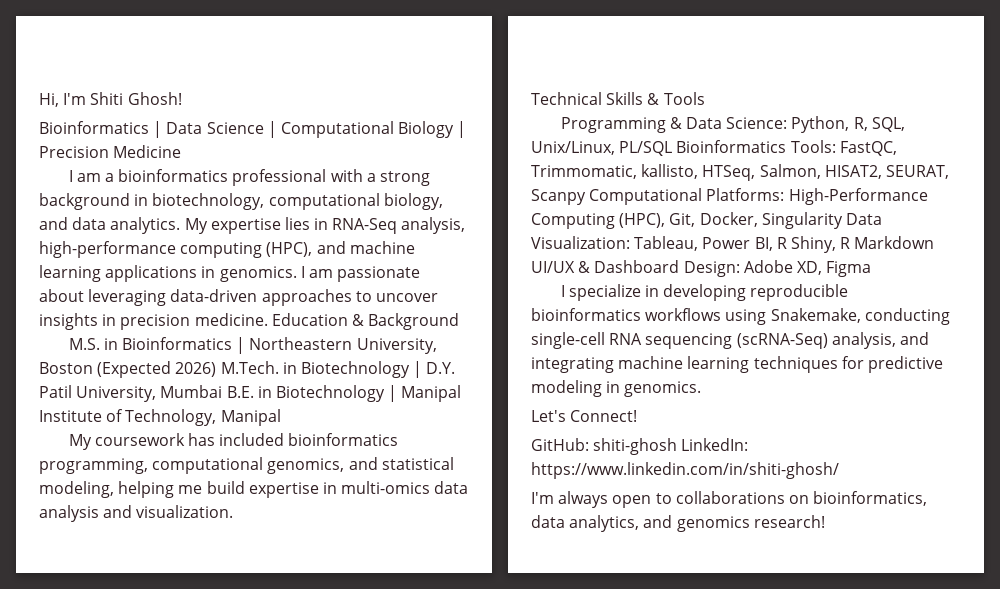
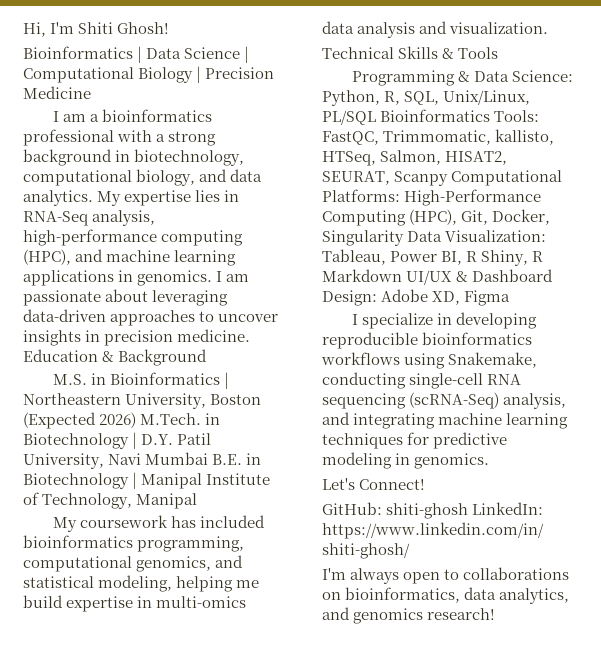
(157, 394) none -> [108,453,142,465] Navi

